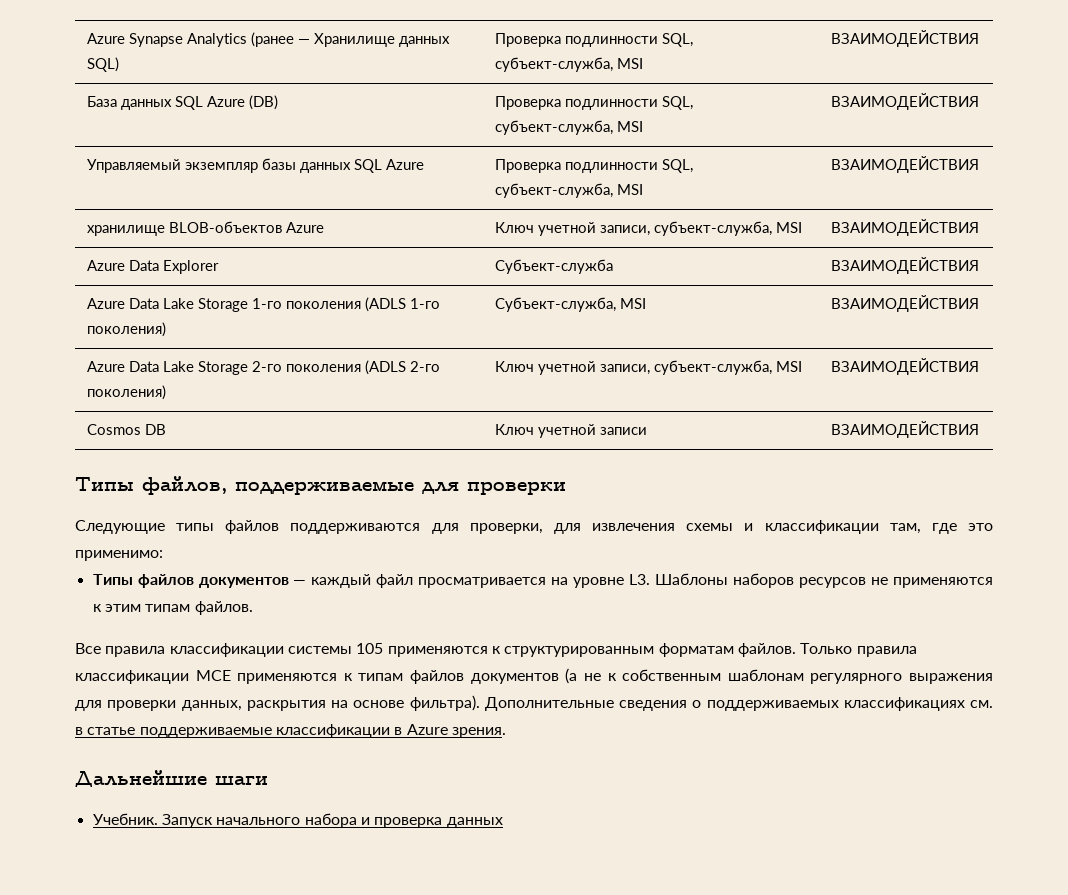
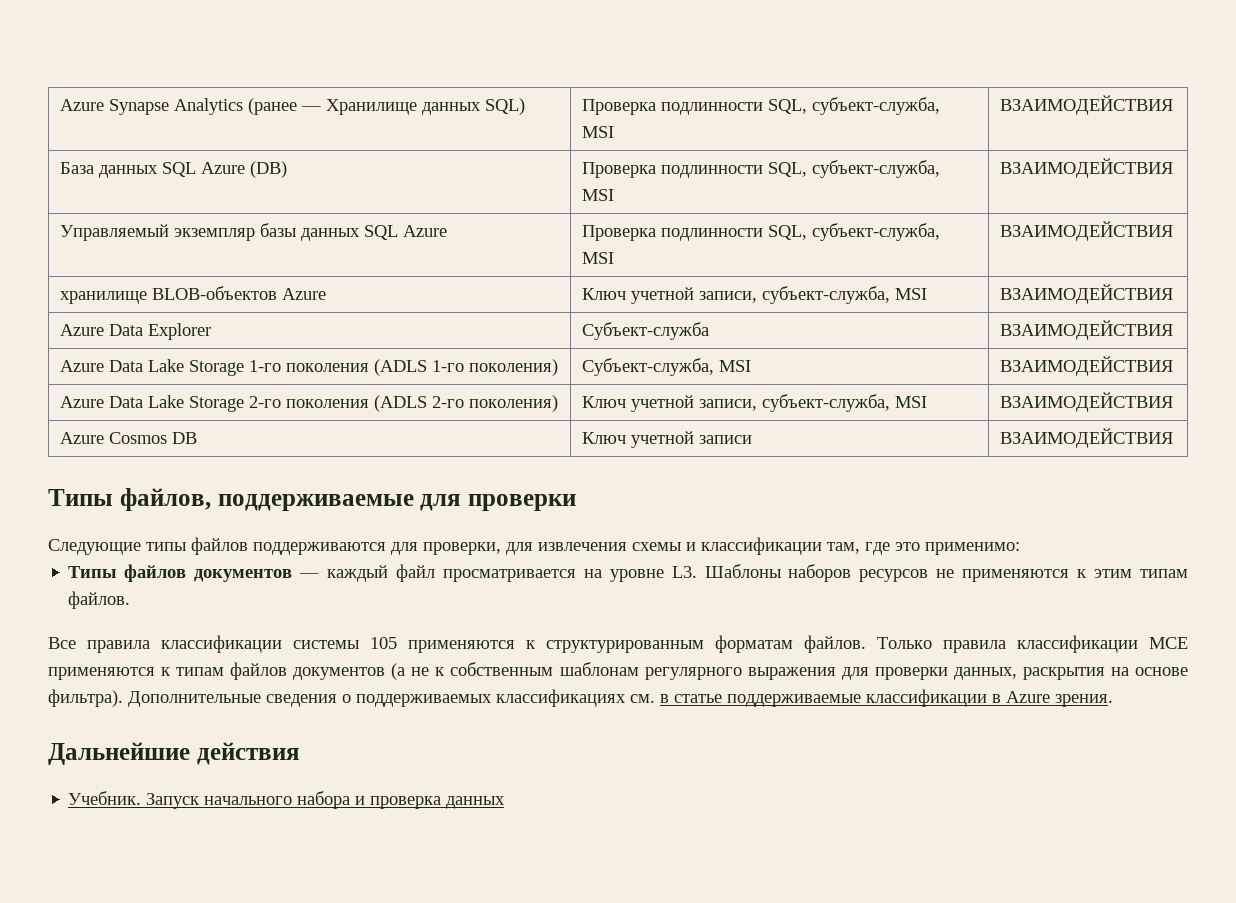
(979, 366) none -> [60,432,105,444] Azure
[215,776,268,785] шаги -> [196,742,300,765] действия

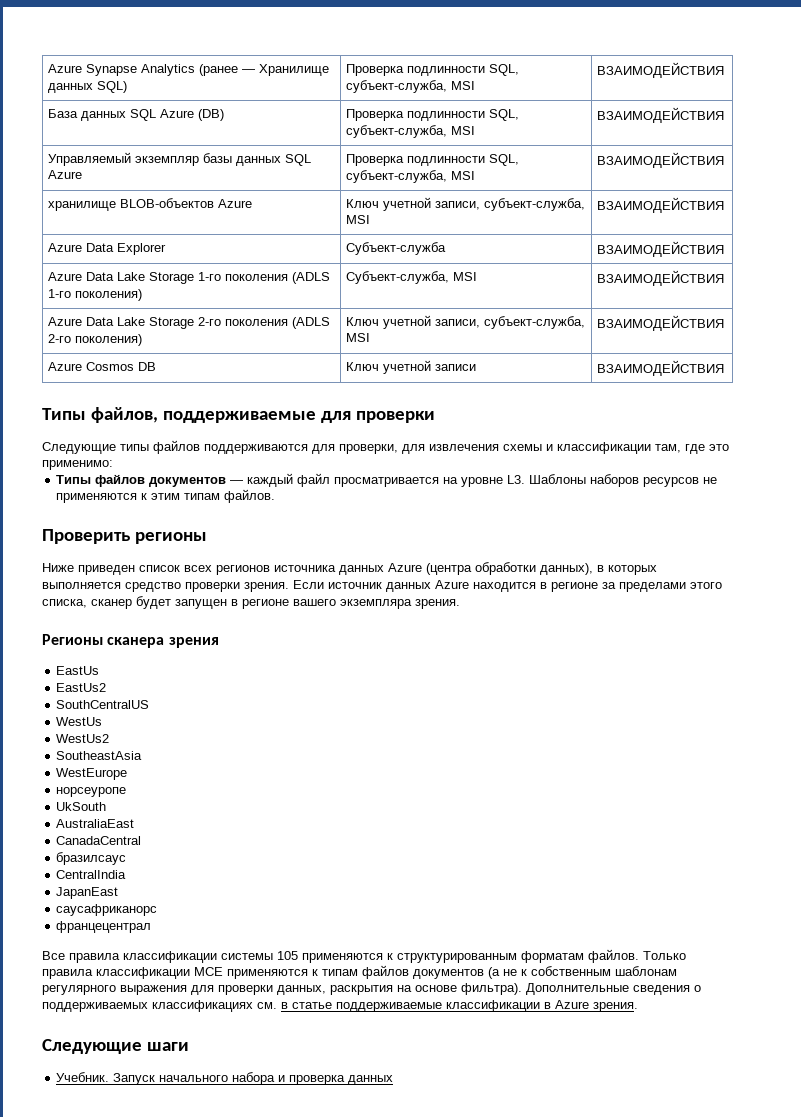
(131, 600) none -> [42,529,207,544] [42,562,657,575] [42,580,722,592] [42,596,460,609] [42,634,219,648] [56,666,100,675] [56,683,107,692] [56,700,150,709] [56,717,103,726] [56,734,110,743] [56,751,143,760] [56,768,128,780] [56,787,127,797] [56,802,107,811] [56,819,135,828] [56,836,142,845] [56,852,127,865] [56,870,127,879] [56,887,119,899] [56,904,158,916] [56,921,152,933] // Проверить регионы // Ниже приведен список всех регионов источника данных Azure (центра обработки данных), в которых выполняется средство проверки зрения. Если источник данных Azure находится в регионе за пределами этого списка, сканер будет запущен в регионе вашего экземпляра зрения. // Регионы сканера зрения // EastUs // EastUs2 // SouthCentralUS // WestUs // WestUs2 // SoutheastAsia // WestEurope // норсеуропе // UkSouth // AustraliaEast // CanadaCentral // бразилсаус // CentralIndia // JapanEast // саусафриканорс // францецентрал
[48,742,300,765] Дальнейшие действия -> [42,1039,189,1054] Следующие шаги

